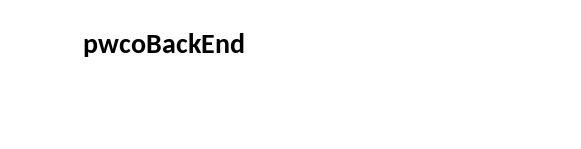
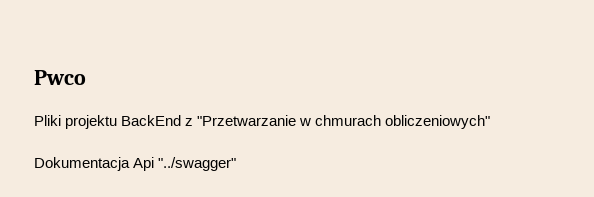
[83,33,245,57] pwcoBackEnd -> [34,70,86,85] [34,115,491,129] [34,157,237,171] Pwco // Pliki projektu BackEnd z "Przetwarzanie w chmurach obliczeniowych" // Dokumentacja Api "../swagger"

